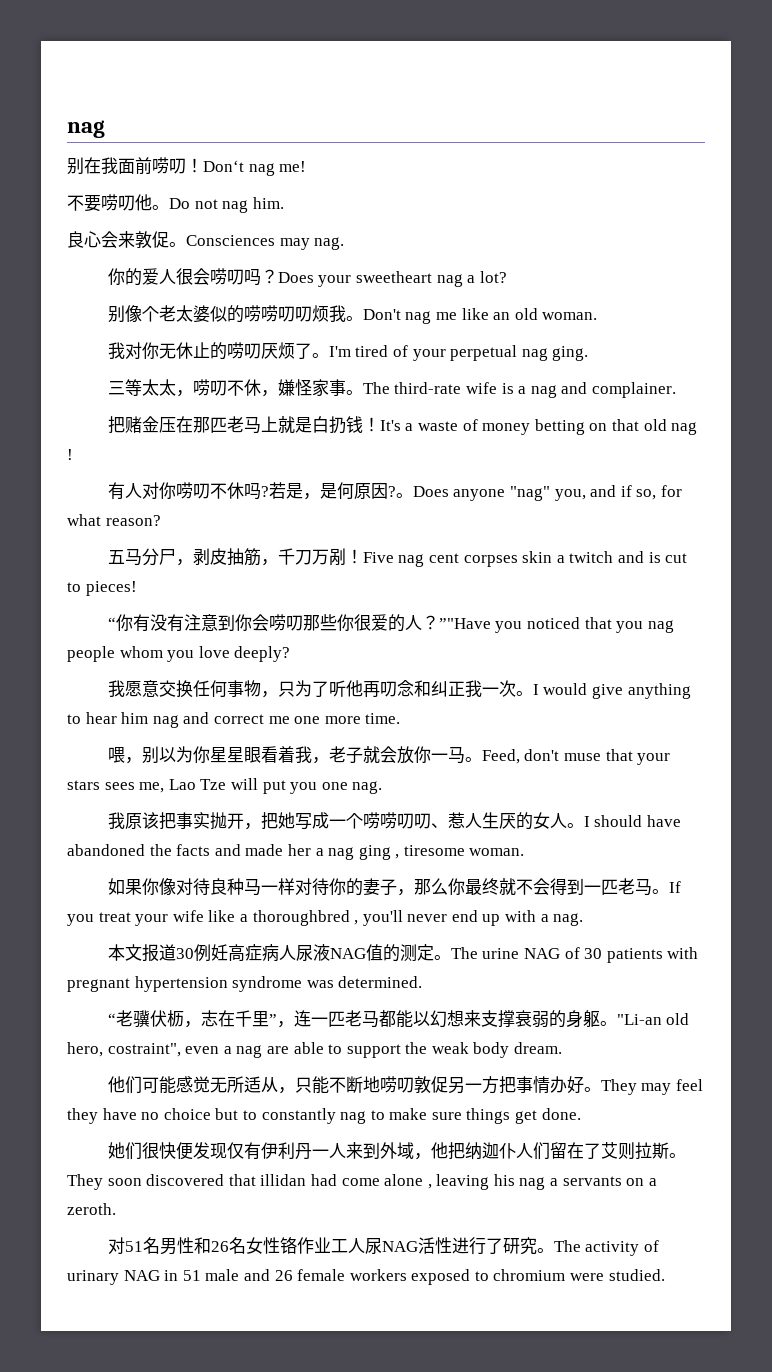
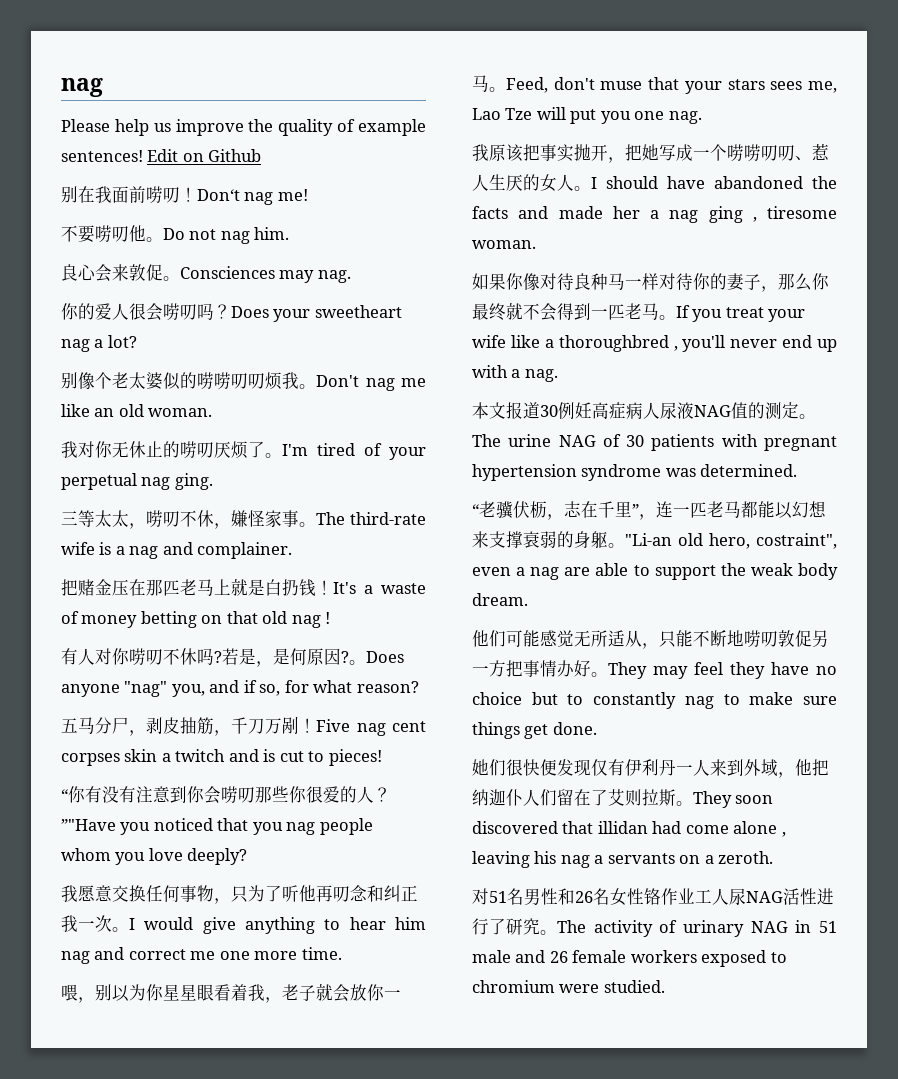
[67,120,105,138] nag -> [61,78,103,97] [61,119,426,136] [61,149,262,162] nag // Please help us improve the quality of example sentences! Edit on Github

